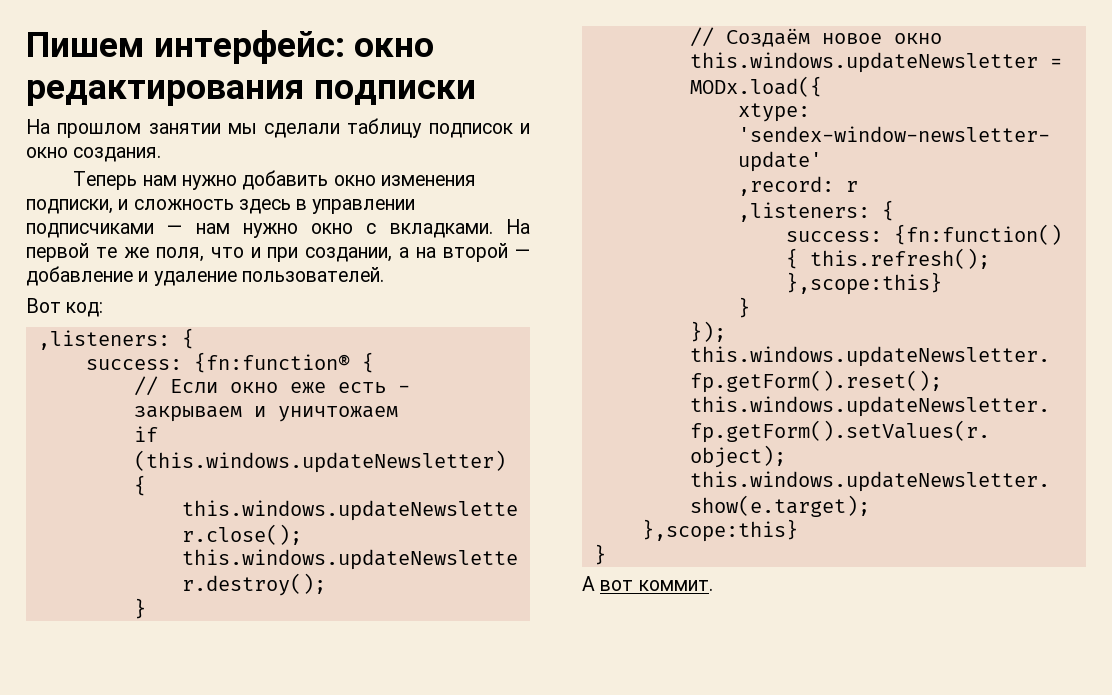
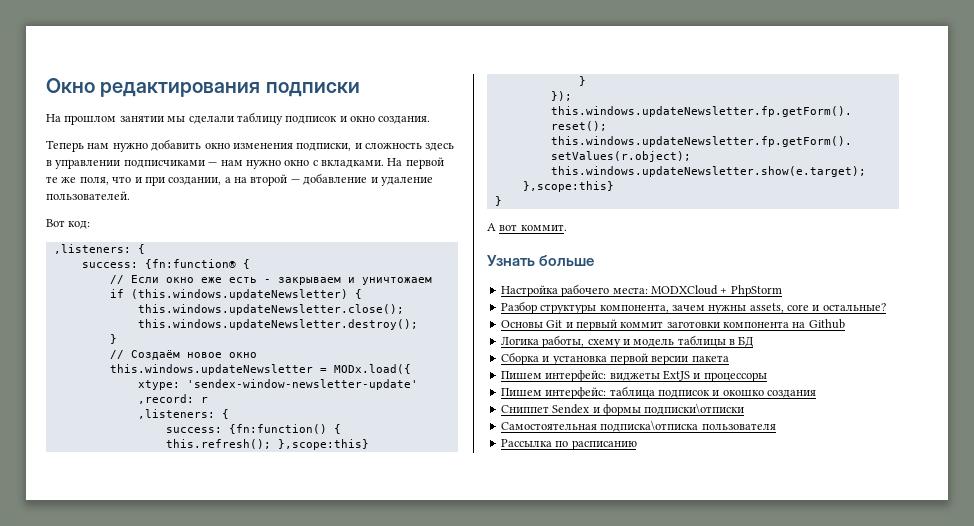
[26,30,435,64] Пишем интерфейс: окно -> [46,78,95,93] Окно
(713, 585) none -> [487,255,595,266] [500,284,782,297] [500,301,886,314] [500,319,845,331] [500,335,754,348] [500,352,729,365] [500,370,767,382] [500,386,816,399] [500,403,745,416] [500,420,776,432] [500,439,637,450] // Узнать больше // Настройка рабочего места: MODXCloud + PhpStorm // Разбор структуры компонента, зачем нужны assets, core и остальные? // Основы Git и первый коммит заготовки компонента на Github // Логика работы, схему и модель таблицы в БД // Сборка и установка первой версии пакета // Пишем интерфейс: виджеты ExtJS и процессоры // Пишем интерфейс: таблица подписок и окошко создания // Сниппет Sendex и формы подписки\отписки // Самостоятельная подписка\отписка пользователя // Рассылка по расписанию

